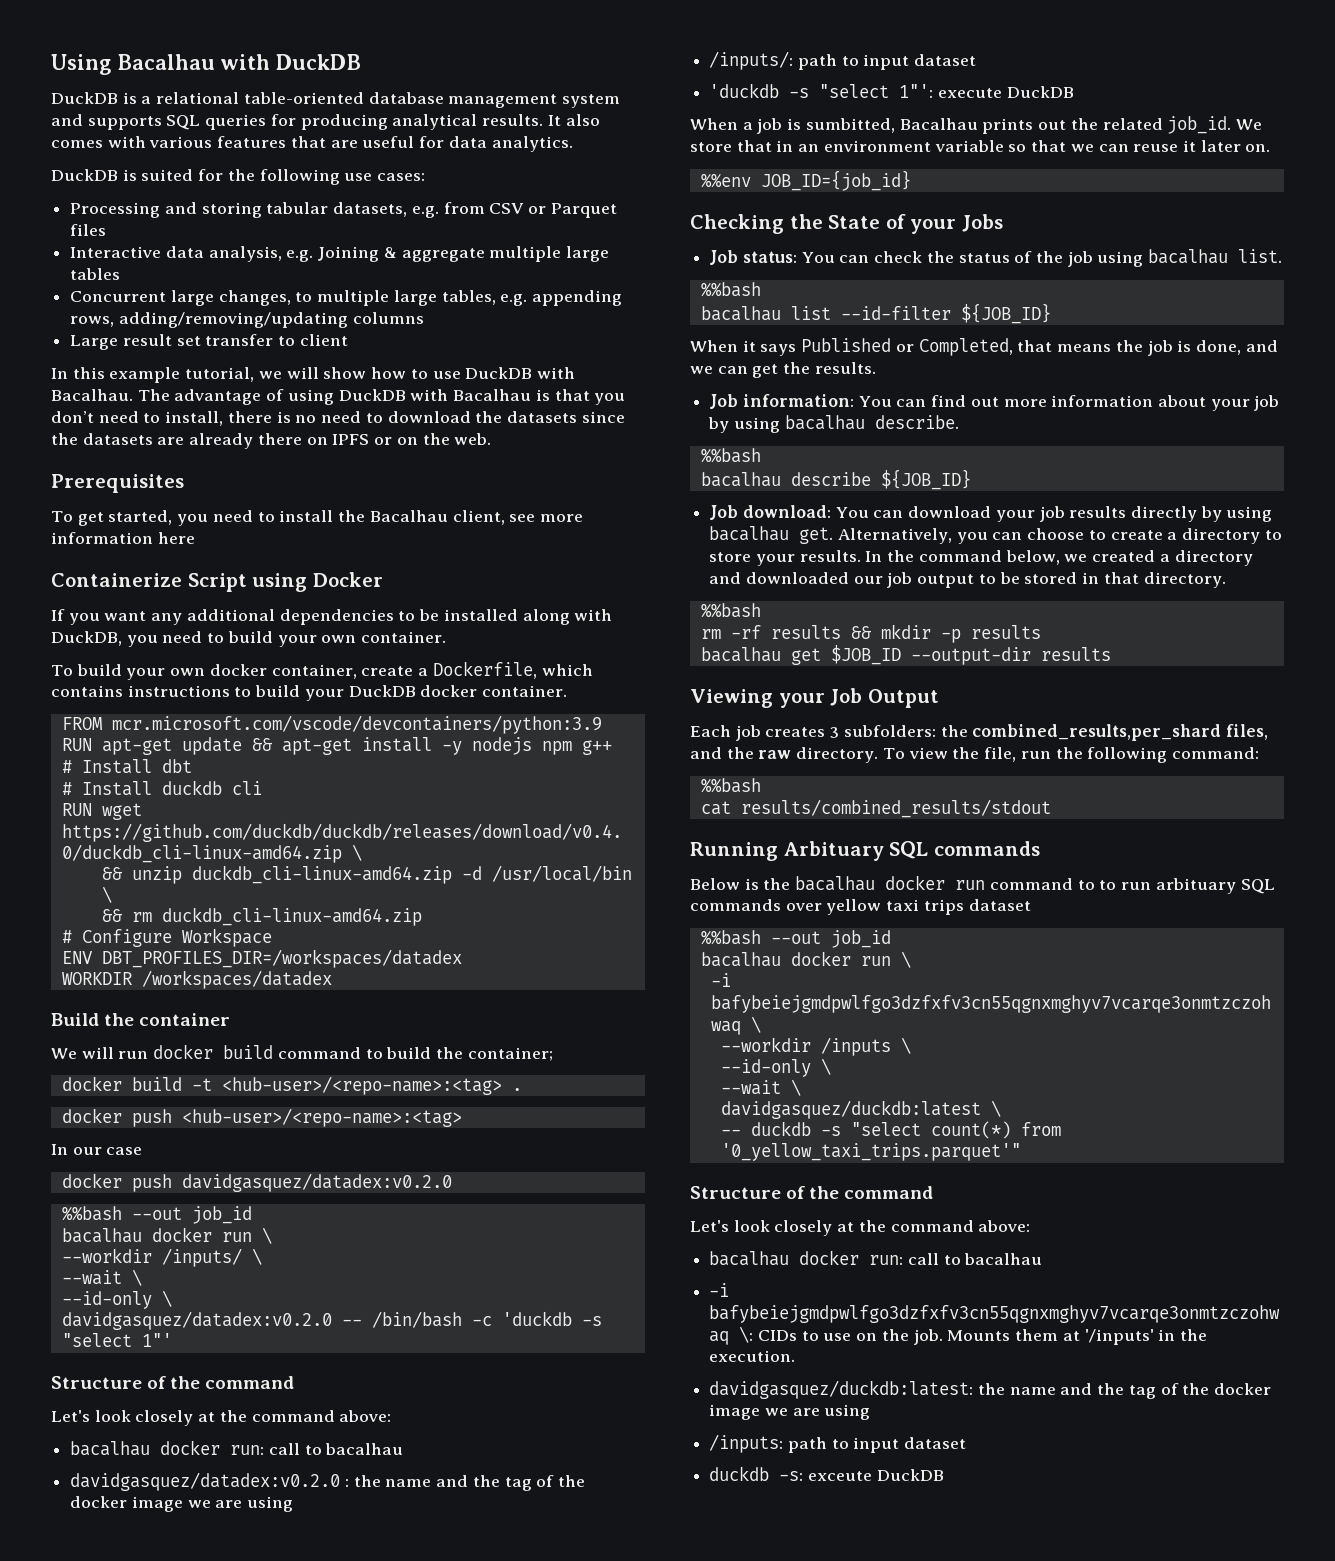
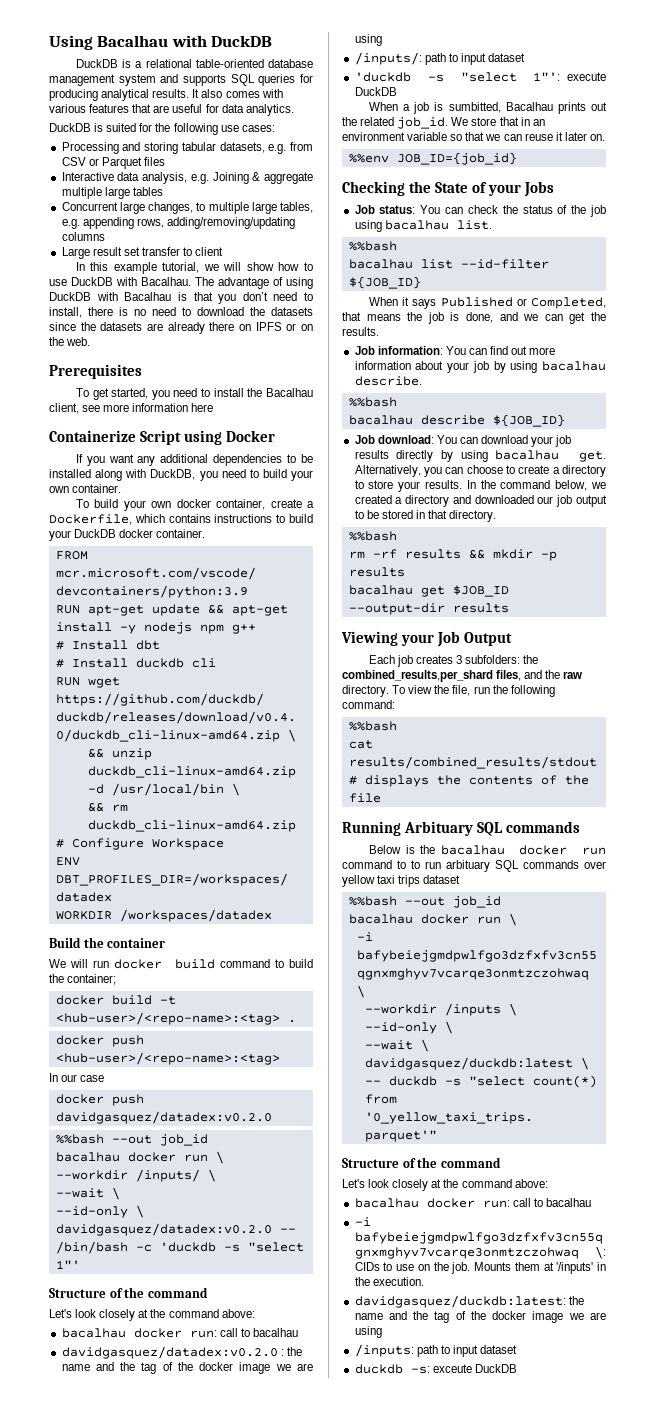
(1051, 808) none -> [348,775,589,787] [348,793,381,803] # displays the contents of the file

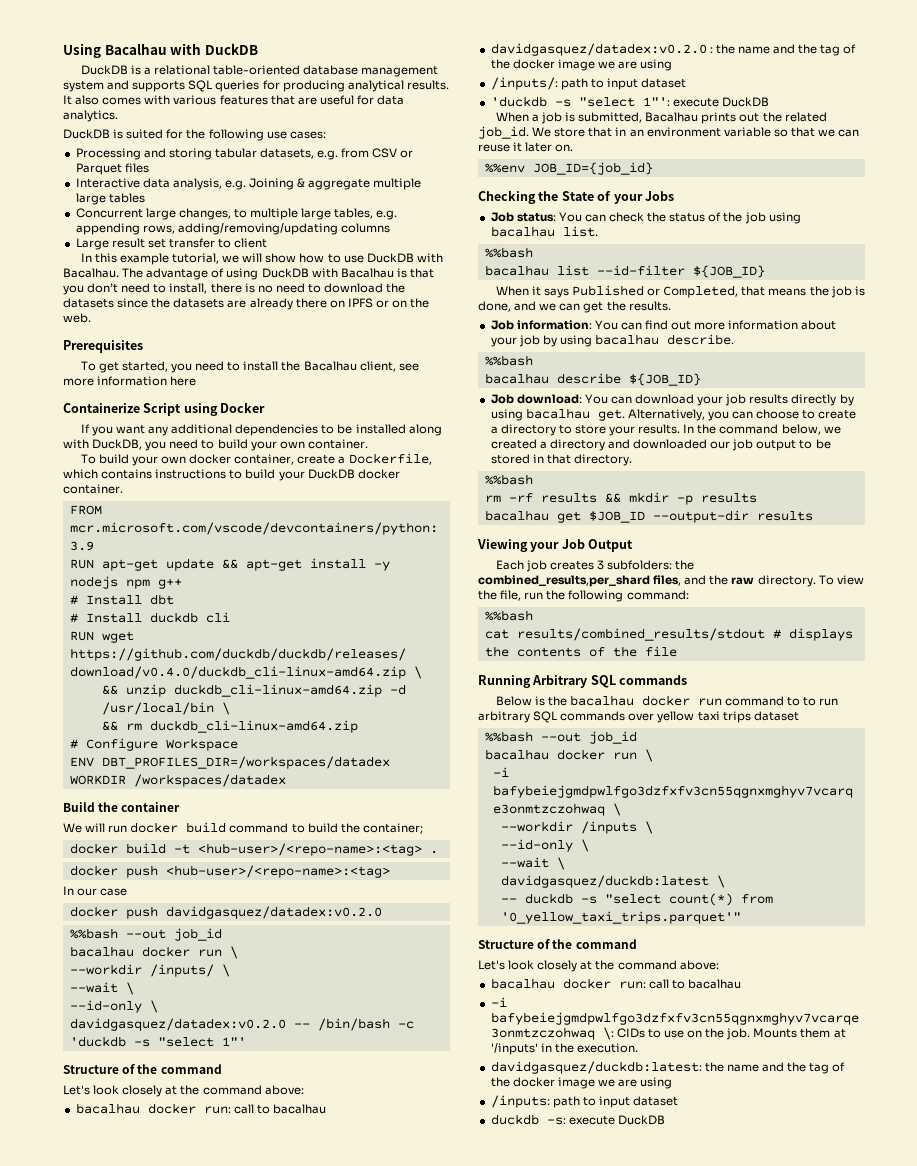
[448,102,501,113] sumbitted, -> [578,112,643,123] submitted,
[403,821,473,836] Arbituary -> [532,675,588,688] Arbitrary
[446,860,490,872] arbituary -> [478,711,530,723] arbitrary
[432,1364,472,1373] exceute -> [568,1116,615,1125] execute

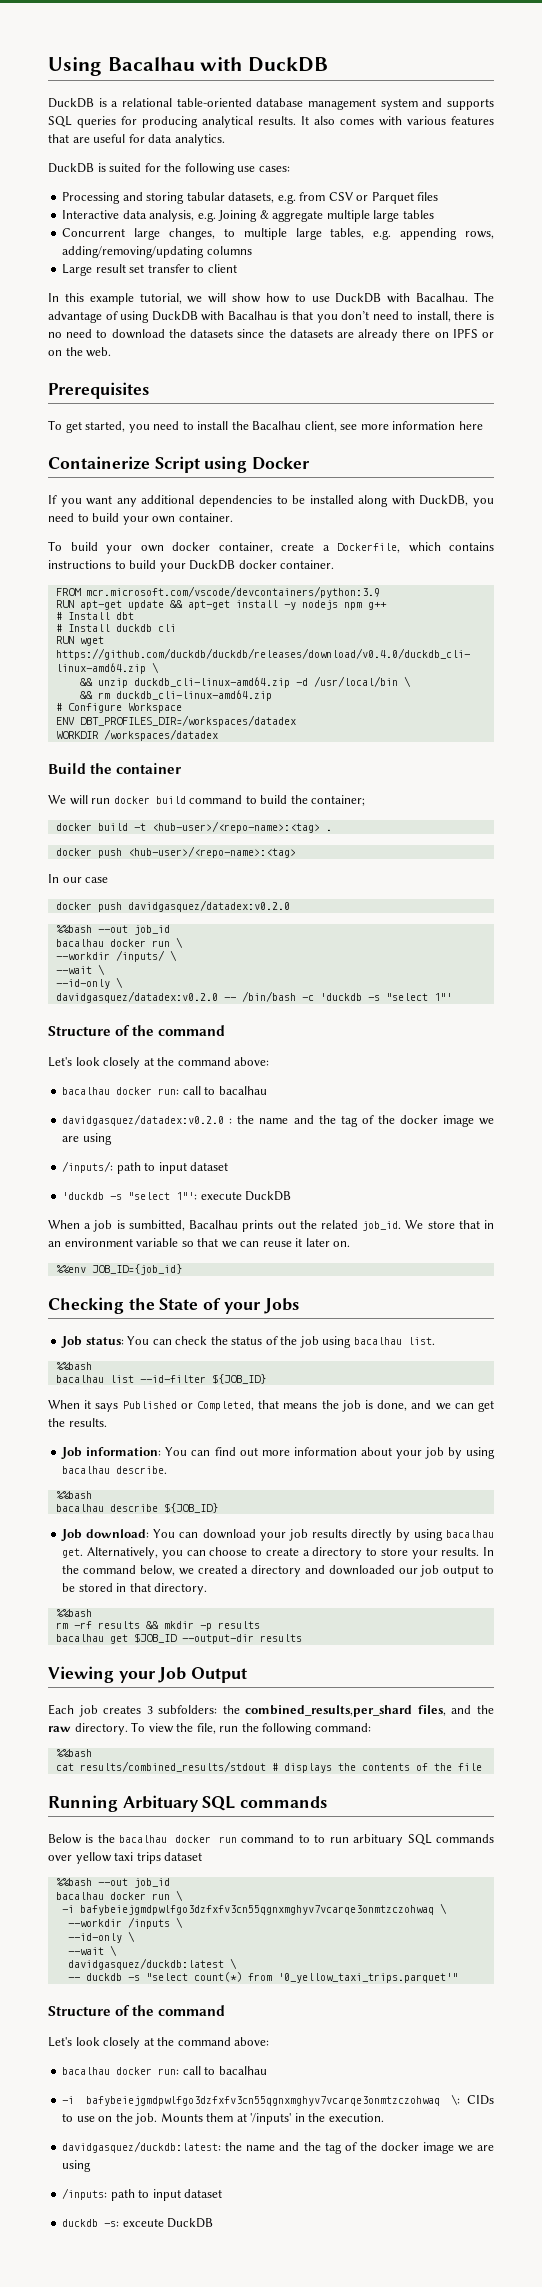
[578,112,643,123] submitted, -> [128,1220,185,1231] sumbitted,
[532,675,588,688] Arbitrary -> [122,1795,199,1812] Arbituary
[478,711,530,723] arbitrary -> [353,1834,404,1846] arbituary
[568,1116,615,1125] execute -> [122,2218,164,2227] exceute

